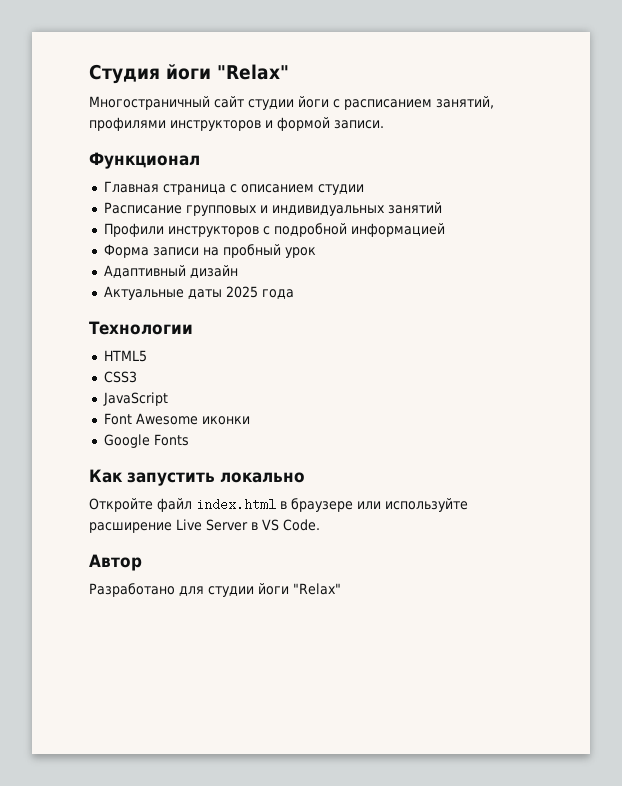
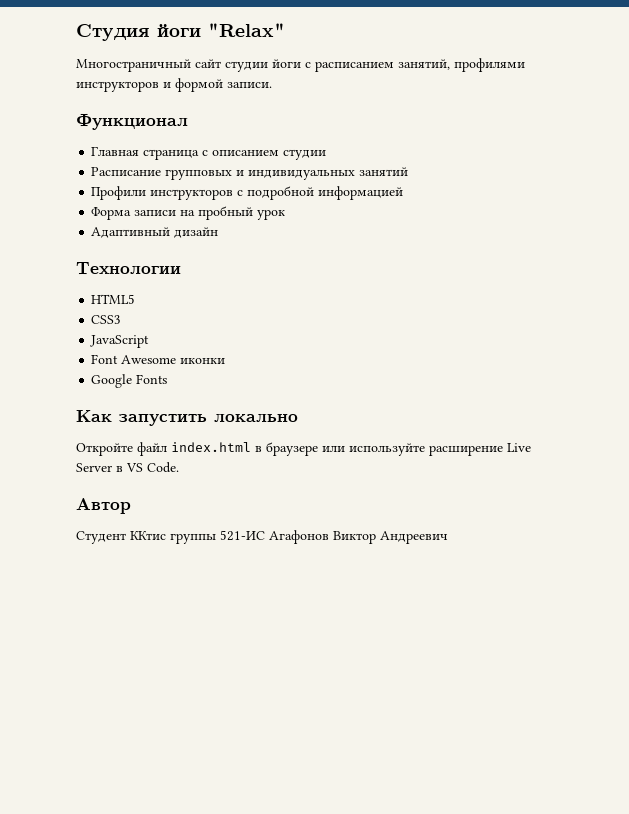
[103,286,294,300] // Актуальные даты 2025 года -> (219, 232) none
[89,583,341,597] Разработано для студии йоги "Relax" -> [76,530,448,544] Студент ККтис группы 521-ИС Агафонов Виктор Андреевич

